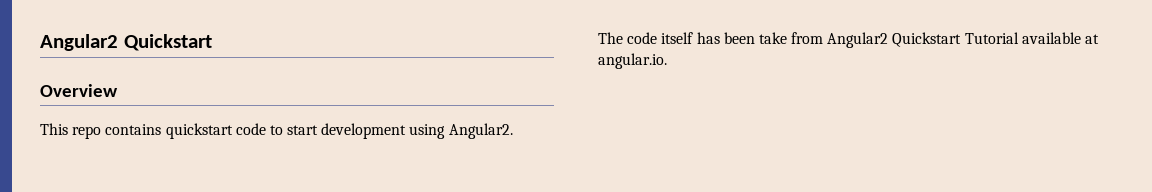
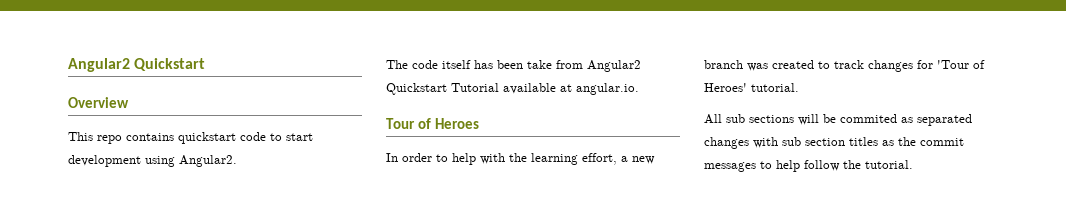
(667, 61) none -> [386,118,480,129] [386,153,655,165] [704,60,985,72] [704,83,799,92] [704,114,972,126] [704,137,964,149] [704,160,913,172] // Tour of Heroes // In order to help with the learning effort, a new branch was created to track changes for 'Tour of Heroes' tutorial. // All sub sections will be commited as separated changes with sub section titles as the commit messages to help follow the tutorial.

